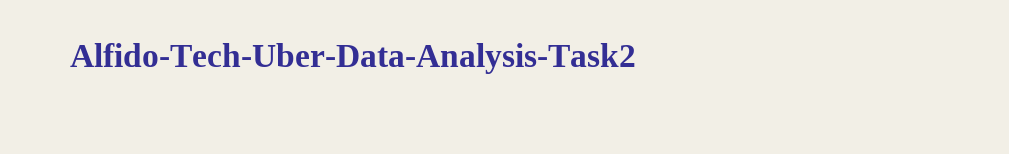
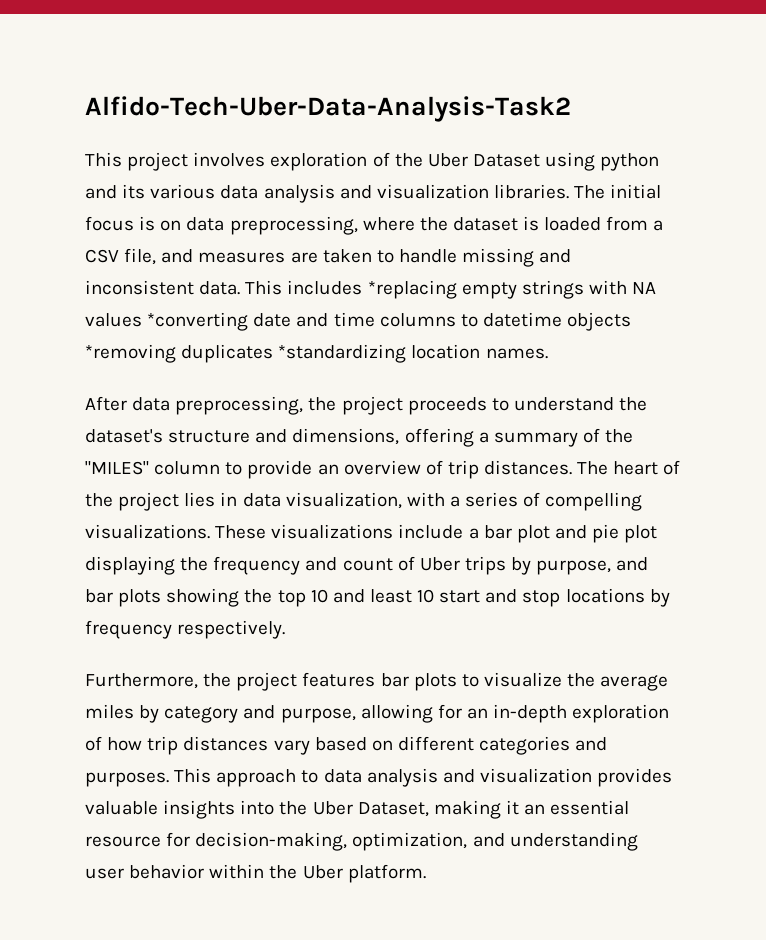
(636, 58) none -> [85,152,660,171] [85,184,662,203] [85,216,664,235] [85,248,572,267] [85,280,657,299] [85,312,632,331] [85,344,548,363] [85,396,648,415] [85,428,634,447] [85,460,681,479] [85,492,643,511] [85,524,658,543] [85,556,649,575] [85,588,670,607] [85,620,286,639] [85,672,669,691] [85,704,670,723] [85,736,608,755] [85,768,673,787] [85,800,630,819] [85,832,638,851] [85,864,426,883] // This project involves exploration of the Uber Dataset using python and its various data analysis and visualization libraries. The initial focus is on data preprocessing, where the dataset is loaded from a CSV file, and measures are taken to handle missing and inconsistent data. This includes *replacing empty strings with NA values *converting date and time columns to datetime objects *removing duplicates *standardizing location names. // After data preprocessing, the project proceeds to understand the dataset's structure and dimensions, offering a summary of the "MILES" column to provide an overview of trip distances. The heart of the project lies in data visualization, with a series of compelling visualizations. These visualizations include a bar plot and pie plot displaying the frequency and count of Uber trips by purpose, and bar plots showing the top 10 and least 10 start and stop locations by frequency respectively. // Furthermore, the project features bar plots to visualize the average miles by category and purpose, allowing for an in-depth exploration of how trip distances vary based on different categories and purposes. This approach to data analysis and visualization provides valuable insights into the Uber Dataset, making it an essential resource for decision-making, optimization, and understanding user behavior within the Uber platform.

